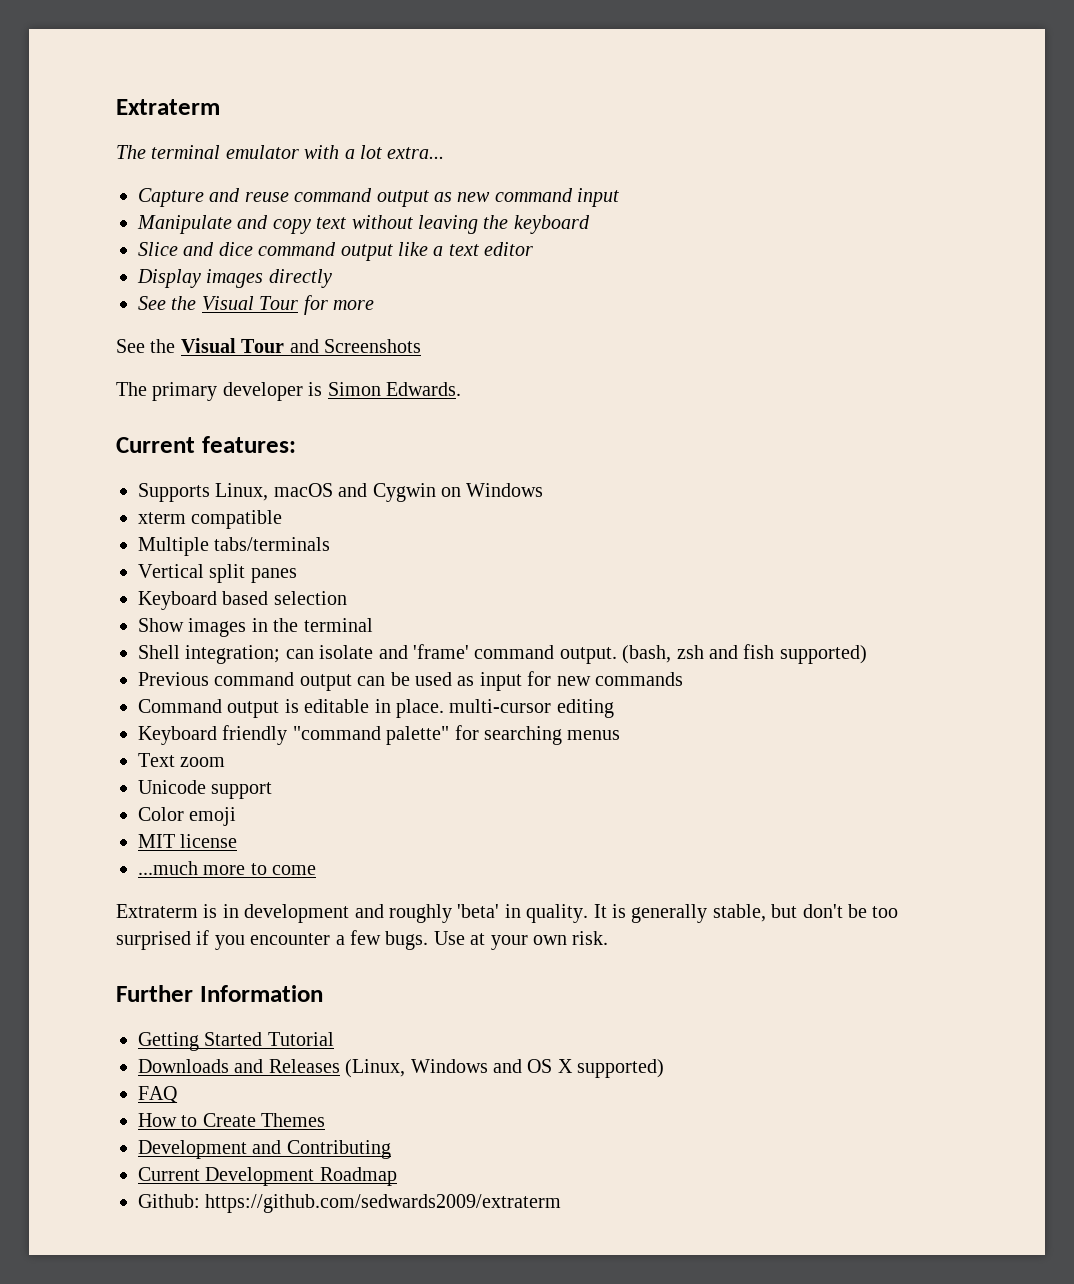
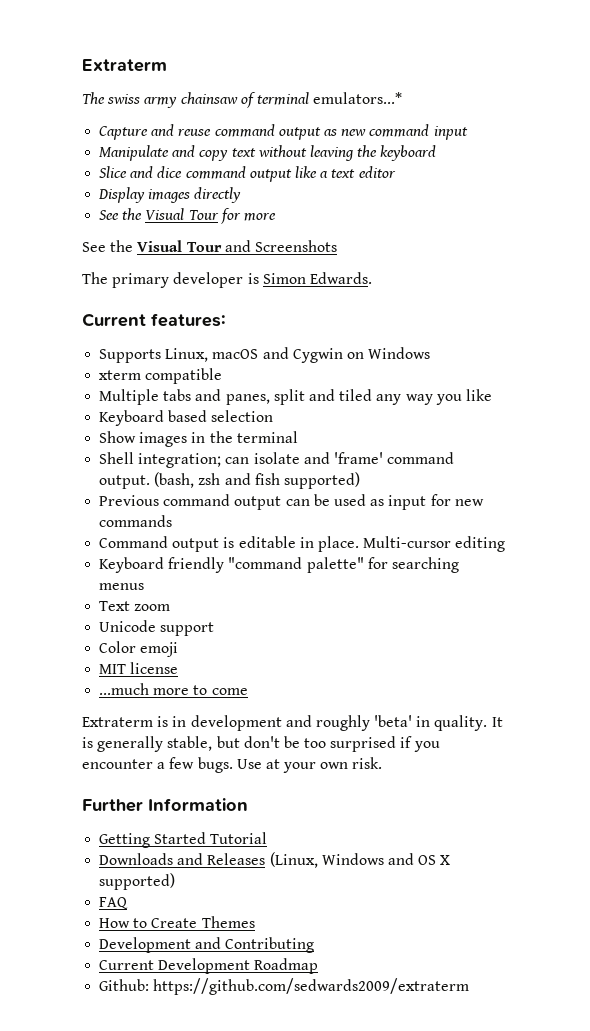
[151,145,445,159] terminal emulator with a lot extra... -> [107,92,403,108] swiss army chainsaw of terminal emulators...*
[214,537,331,551] [138,564,297,583] tabs/terminals // Vertical split panes -> [163,389,492,405] tabs and panes, split and tiled any way you like
[449,699,552,713] multi-cursor -> [363,536,452,548] Multi-cursor

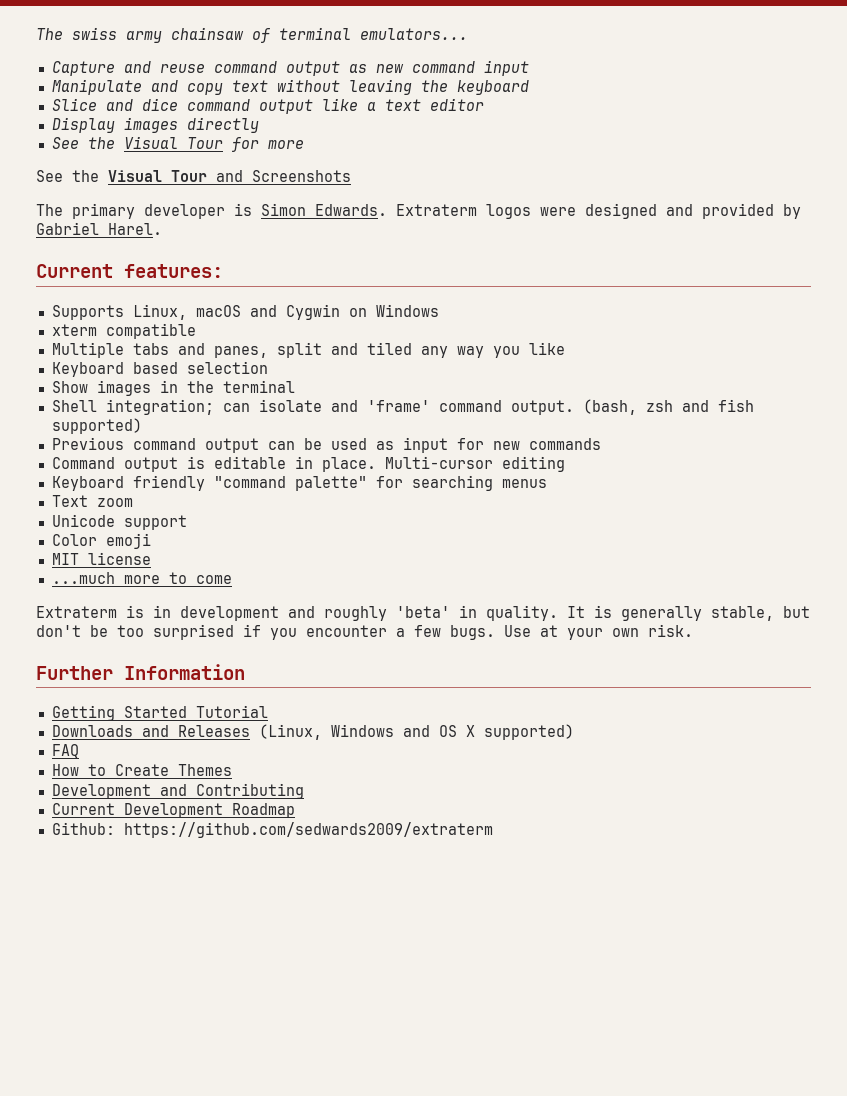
[82,59,167,72] Extraterm // -> (36, 34) none
[313,92,403,104] emulators...* -> [360,28,468,40] emulators...
(372, 278) none -> [396,203,801,219] [36,222,162,235] Extraterm logos were designed and provided by Gabriel Harel.

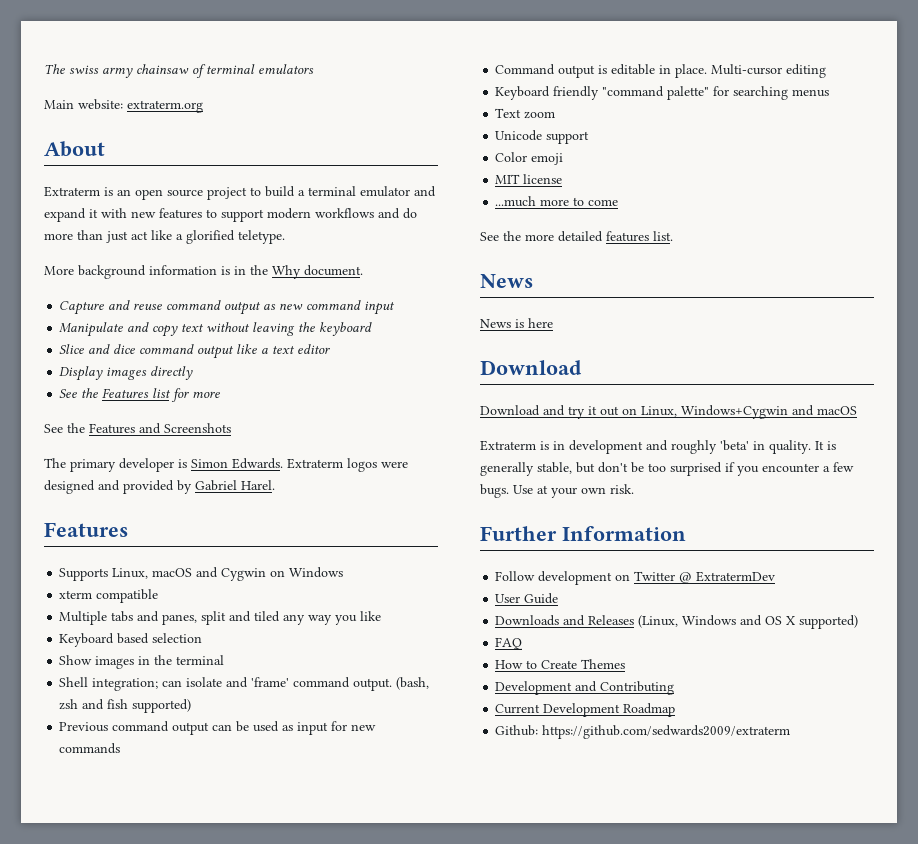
[360,28,468,40] emulators... -> [258,64,314,74] [44,99,203,113] [44,141,105,157] [44,186,436,200] [44,208,417,222] [44,230,285,244] [44,265,363,279] emulators // Main website: extraterm.org // About // Extraterm is an open source project to build a terminal emulator and expand it with new features to support modern workflows and do more than just act like a glorified teletype. // More background information is in the Why document.
[123,136,223,149] Visual Tour -> [102,388,172,398] Features list
[108,170,207,182] Visual Tour -> [89,423,135,434] Features
[36,264,223,278] Current features: -> [44,522,128,537] Features
(232, 579) none -> [480,231,673,242] [480,274,533,288] [480,318,553,328] [480,360,582,375] [480,405,857,419] // See the more detailed features list. // News // News is here // Download // Download and try it out on Linux, Windows+Cygwin and macOS
[51,705,268,721] Getting Started Tutorial -> [495,571,776,585] [495,593,559,604] Follow development on Twitter @ ExtratermDev // User Guide

